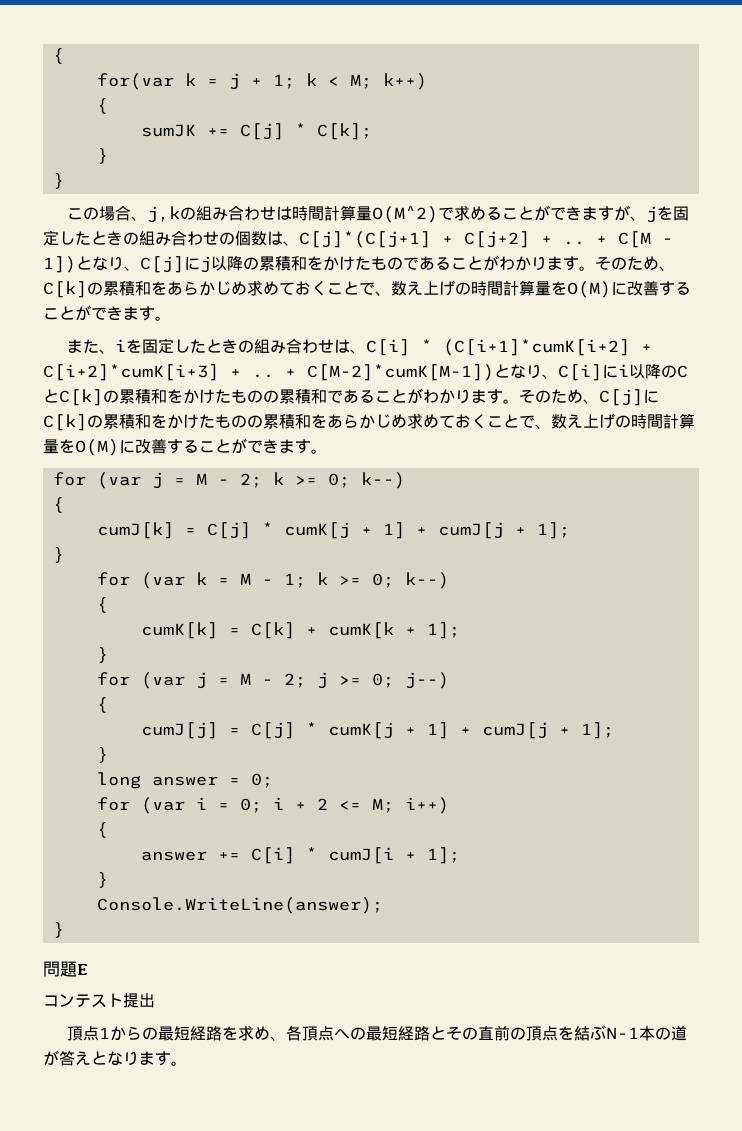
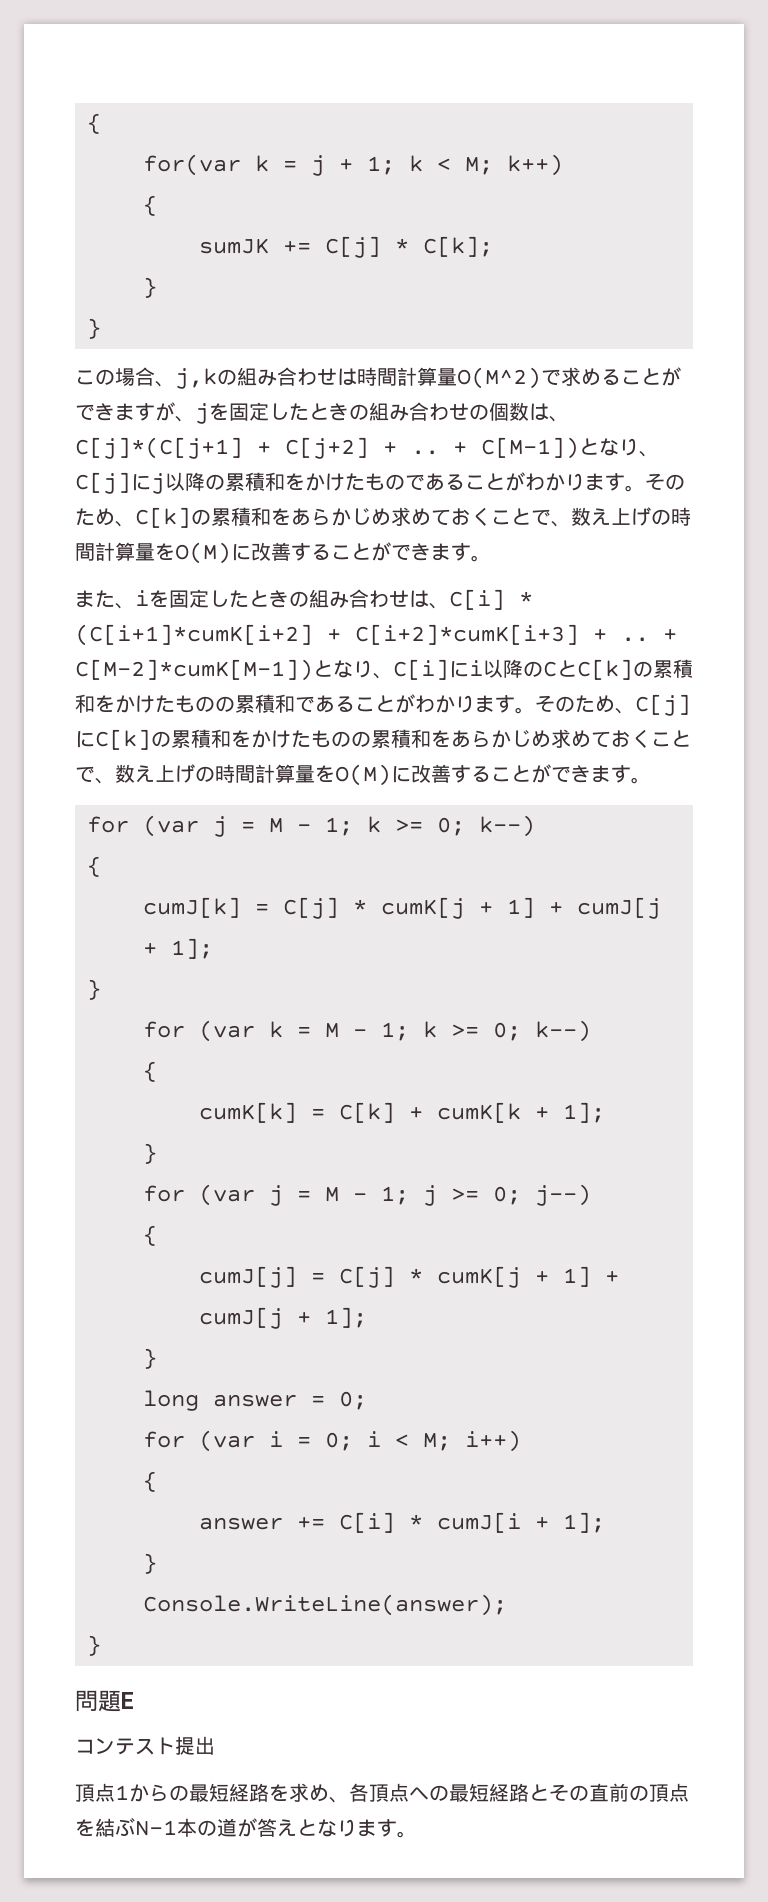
[618,231,673,248] [43,256,76,273] C[M - 1]) -> [481,437,579,459] C[M-1])
[239,473,262,488] 2; -> [325,817,353,836] 1;
[283,673,306,688] 2; -> [381,1186,409,1205] 1;
[294,798,361,810] + 2 <= -> [395,1434,409,1447] <

